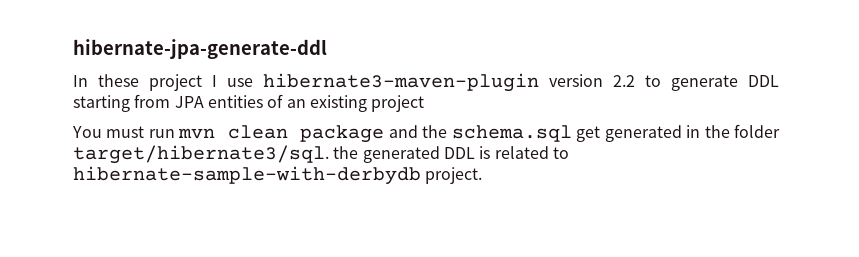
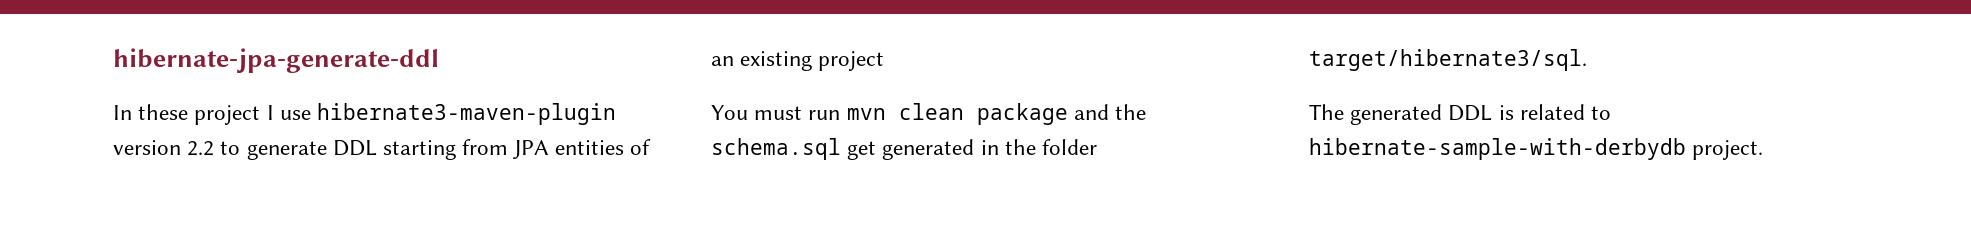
[333,146,359,159] the -> [1309,104,1344,120] // The

